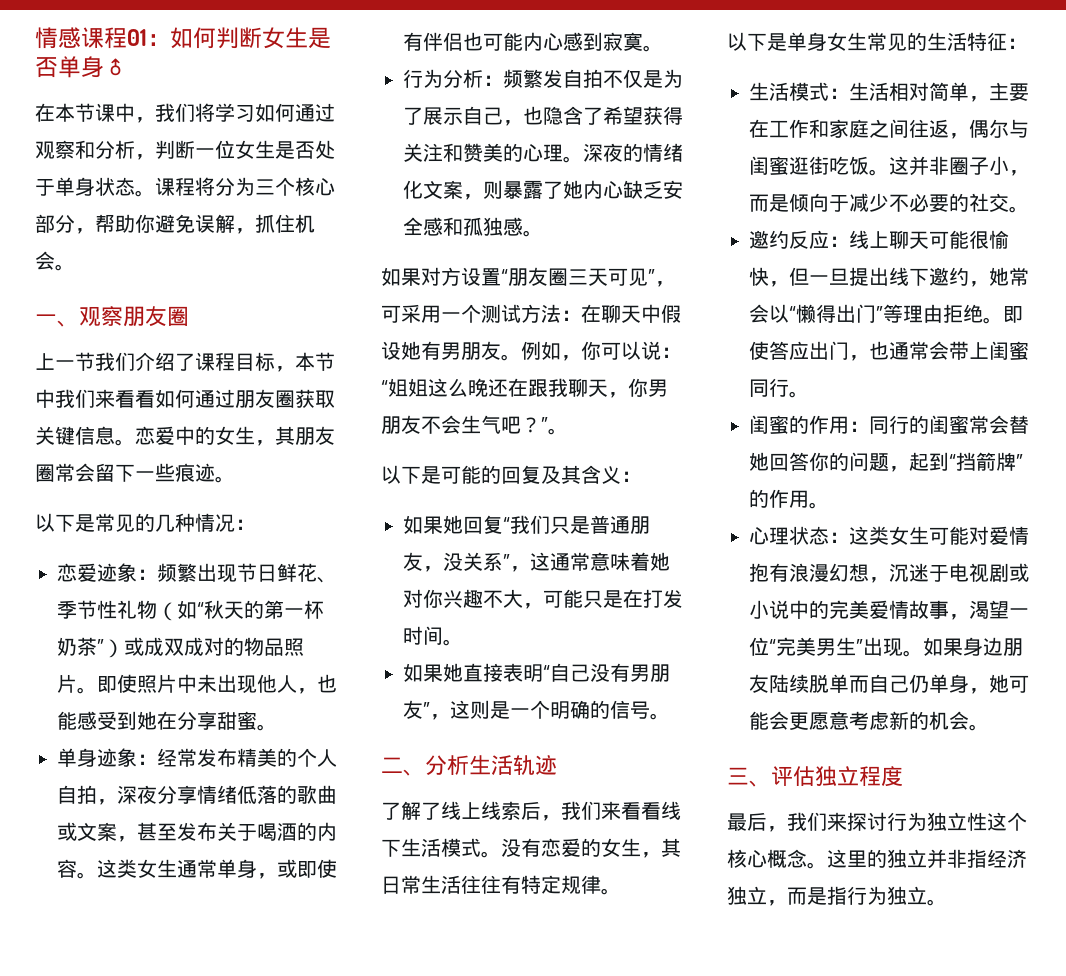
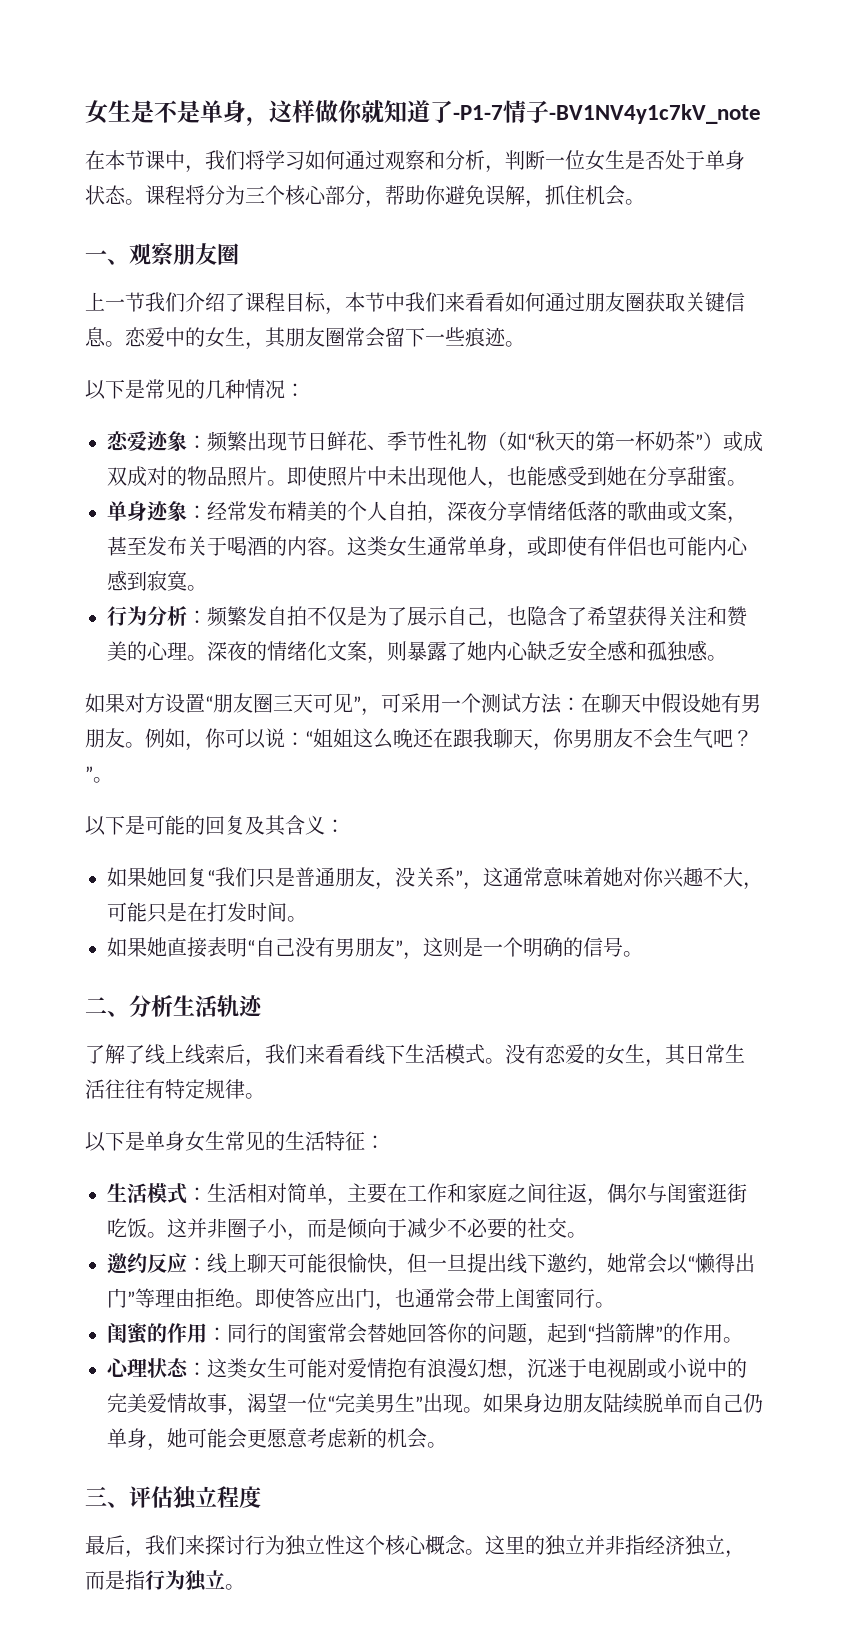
[35,27,331,49] [35,56,127,78] 情感课程01：如何判断女生是否单身♂ -> [85,100,761,126] 女生是不是单身，这样做你就知道了-P1-7情子-BV1NV4y1c7kV_note

